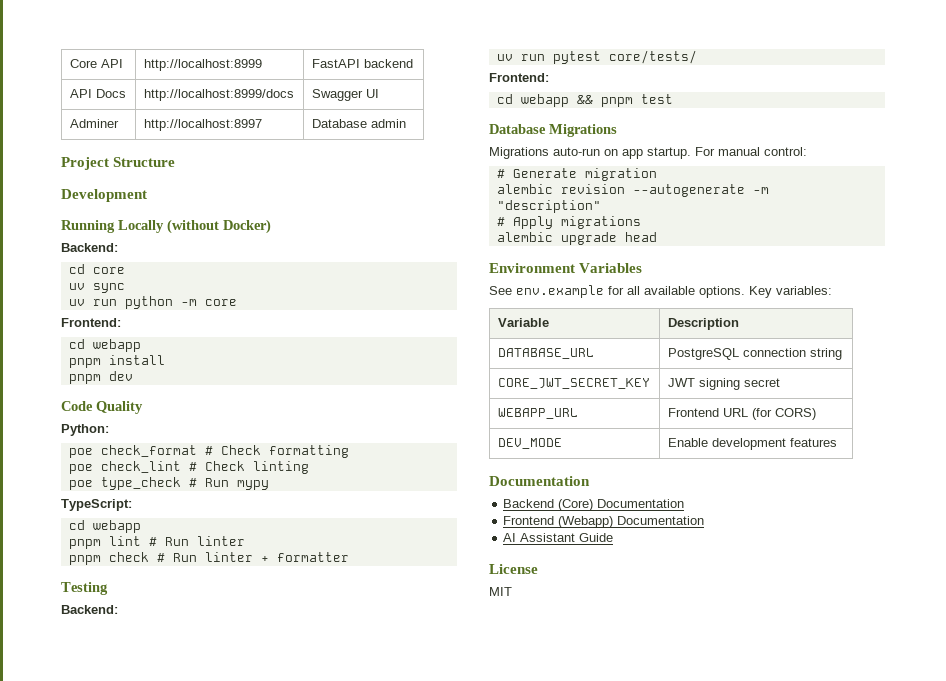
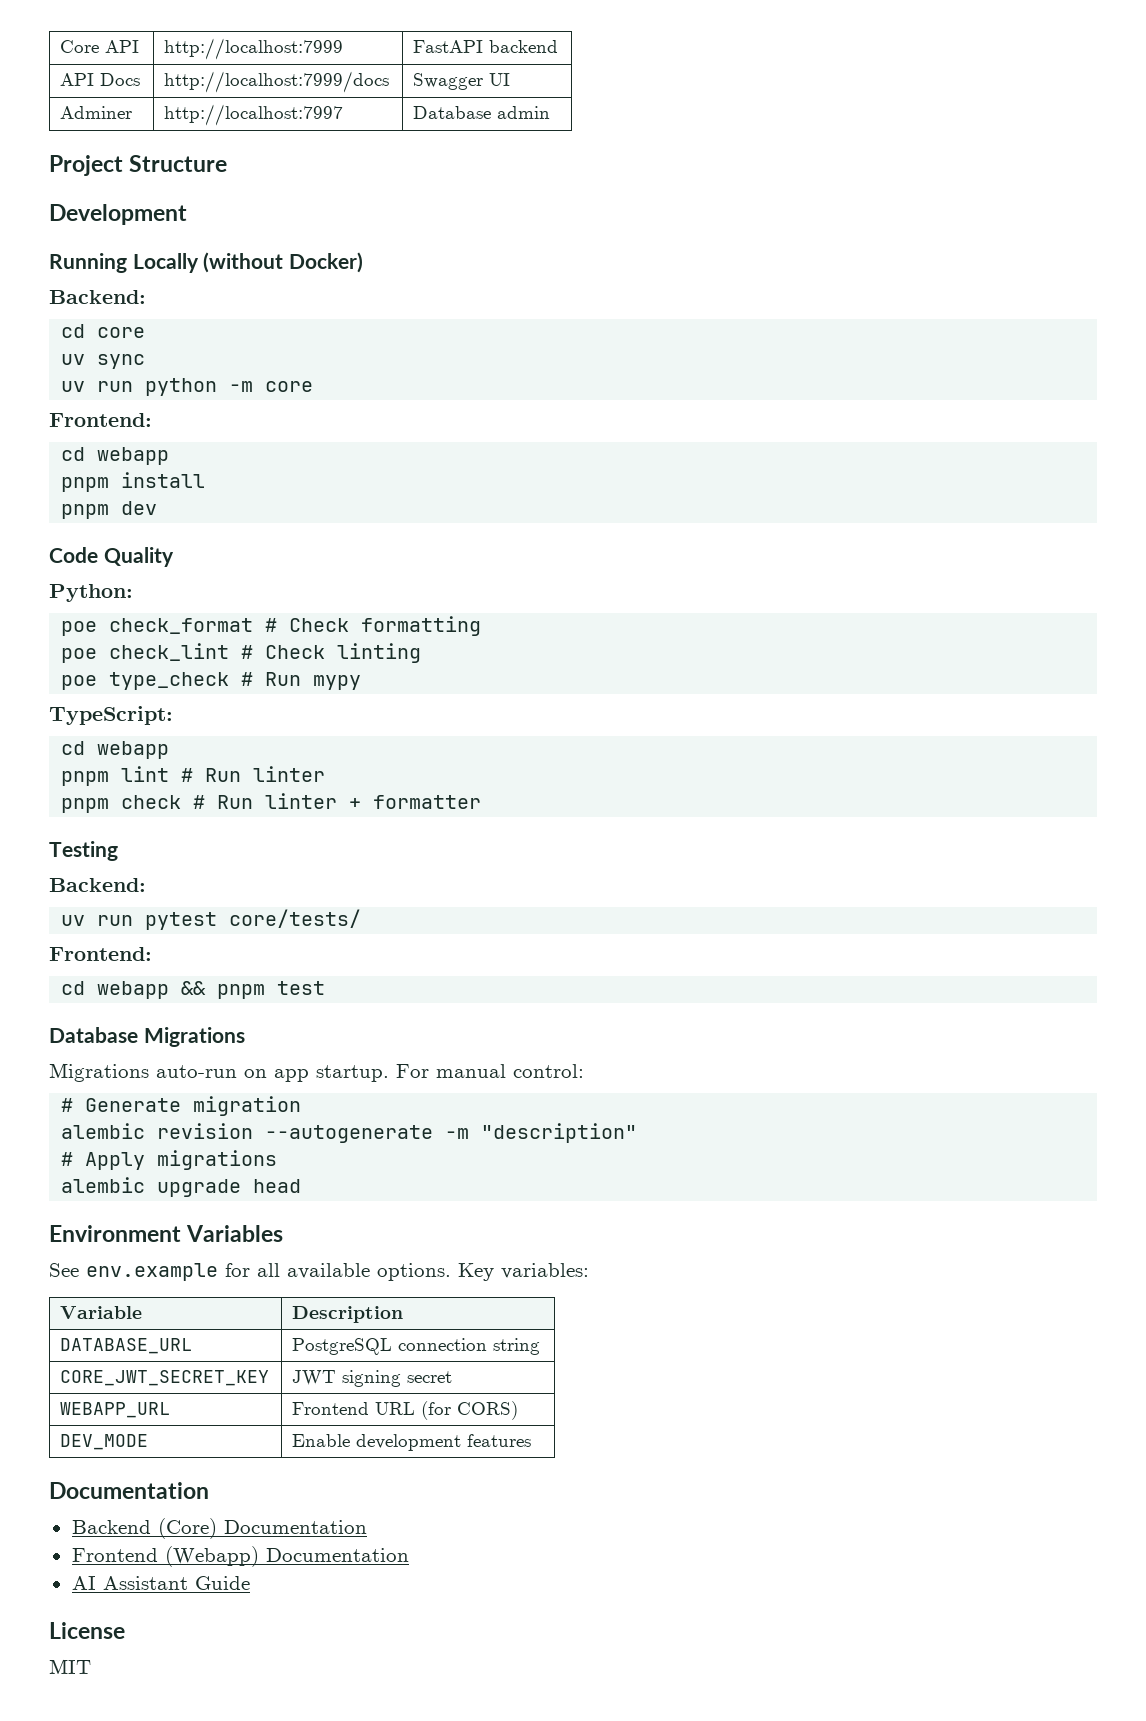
[143,59,262,71] http://localhost:8999 -> [164,38,344,60] http://localhost:7999
[143,89,294,101] http://localhost:8999/docs -> [164,71,390,93] http://localhost:7999/docs
[143,119,262,131] http://localhost:8997 -> [164,104,344,126] http://localhost:7997

